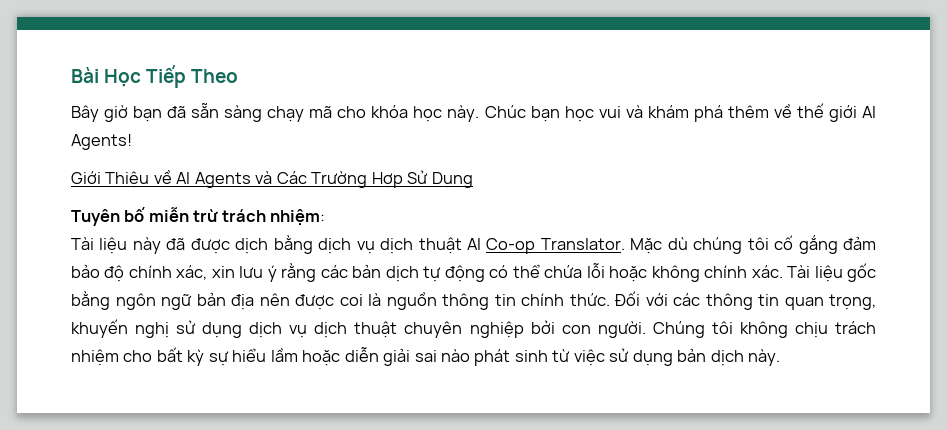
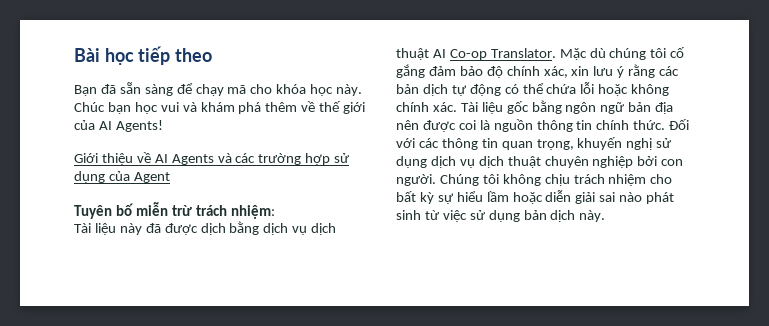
[104,65,239,88] [71,105,163,122] Học Tiếp Theo // Bây giờ bạn -> [104,46,213,65] [74,85,97,96] học tiếp theo // Bạn
(263, 113) none -> [176,83,193,94] để
(857, 113) none -> [74,120,95,130] của
[105,171,150,188] Thiệu -> [101,153,133,165] thiệu
[276,170,473,188] Các Trường Hợp Sử Dụng -> [235,153,351,165] [74,171,170,183] các trường hợp sử dụng của Agent

